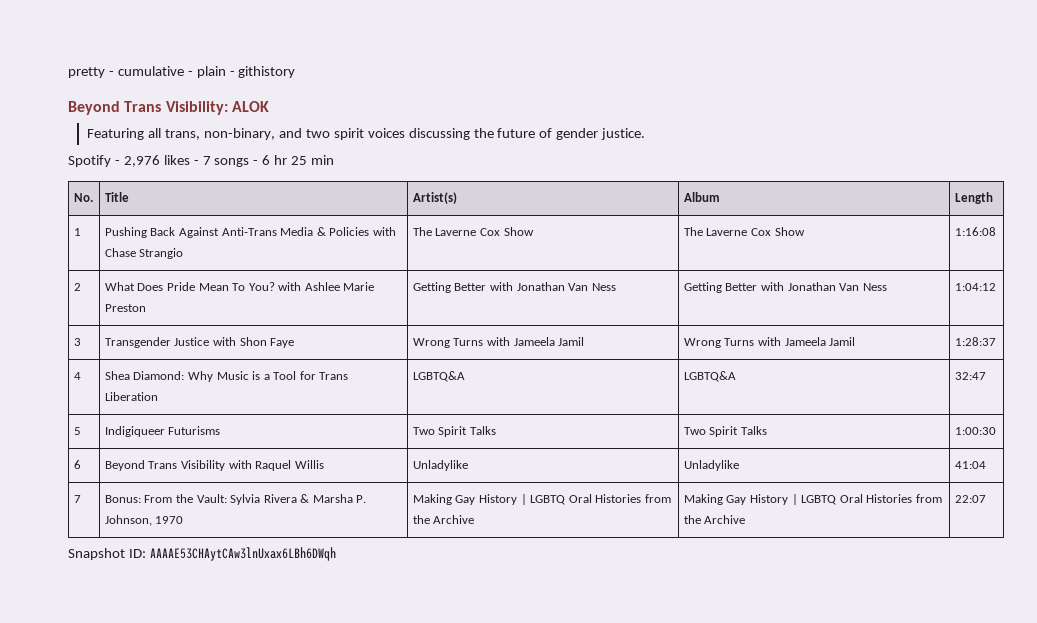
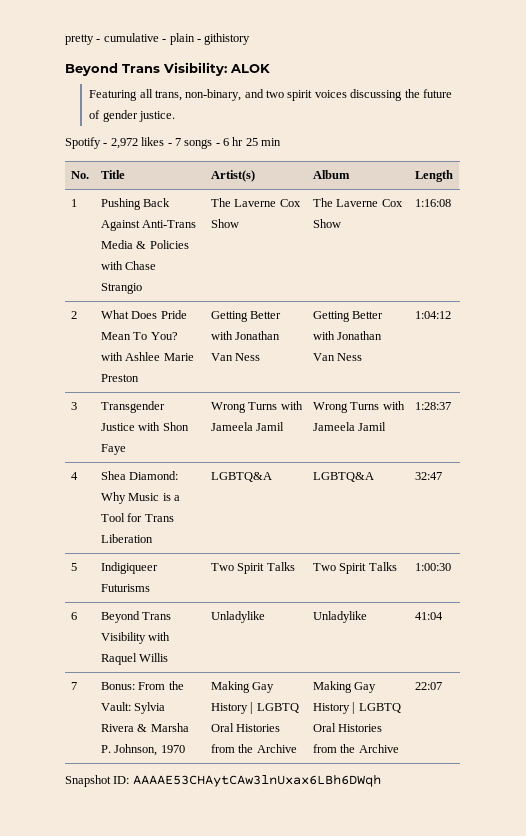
[123,155,160,167] 2,976 -> [110,138,138,149] 2,972

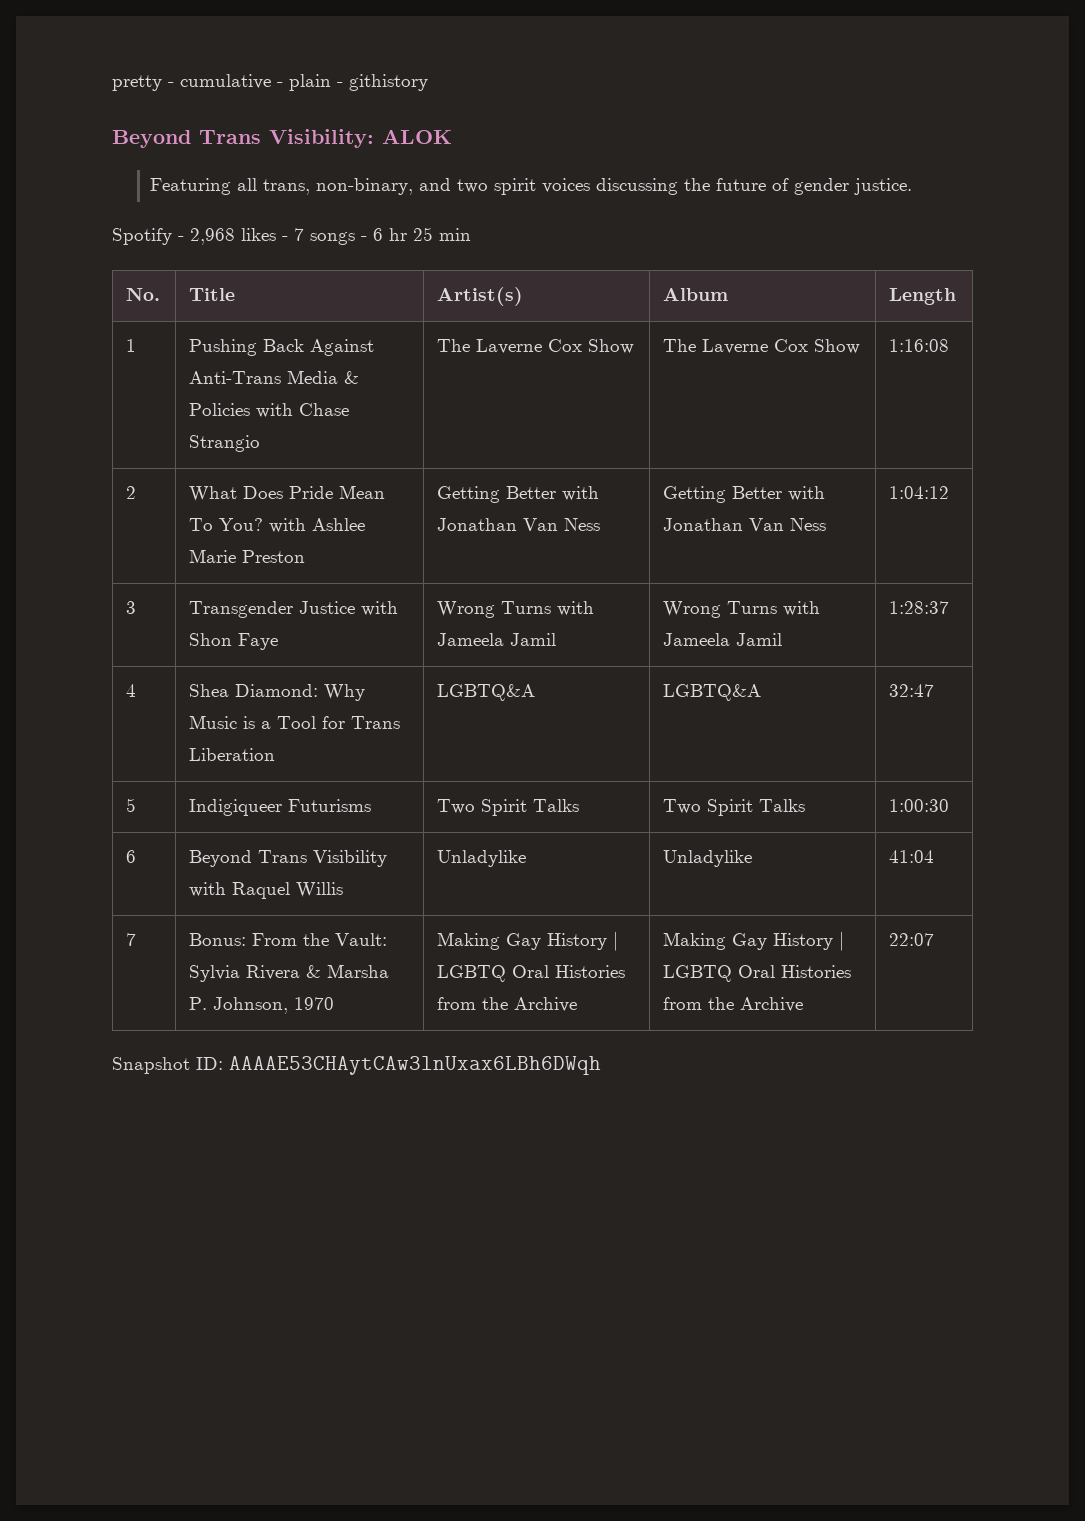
[110,138,138,149] 2,972 -> [190,228,235,245] 2,968

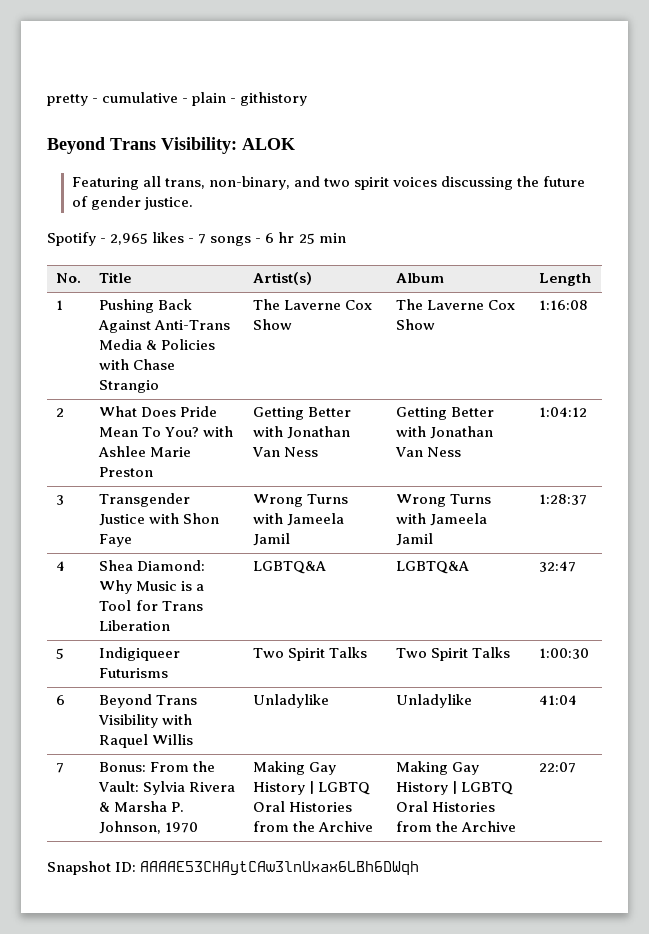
[190,228,235,245] 2,968 -> [110,233,149,245] 2,965

